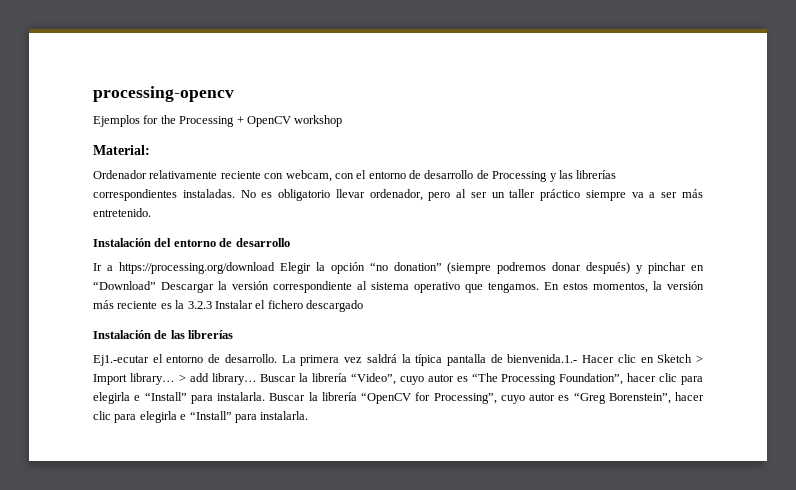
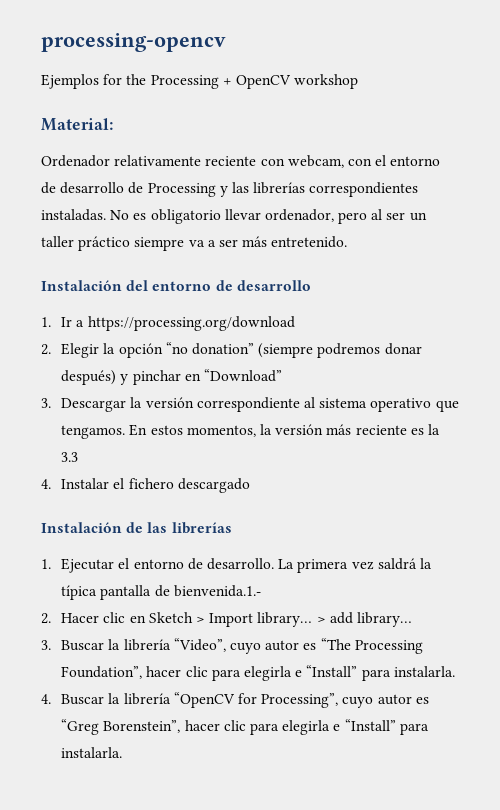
(290, 242) none -> [41,317,51,327] 1.
(275, 268) none -> [41,344,51,355] // 2.
(156, 285) none -> [41,398,51,408] // 3.
[187,301,212,309] 3.2.3 -> [61,452,79,462] [41,479,51,489] 3.3 // 4.
[93,355,149,366] Ej1.-ecutar -> [41,558,115,573] 1. Ejecutar
(578, 358) none -> [41,613,51,624] // 2.
(257, 379) none -> [41,640,51,650] // 3.
(265, 396) none -> [41,694,51,704] // 4.

